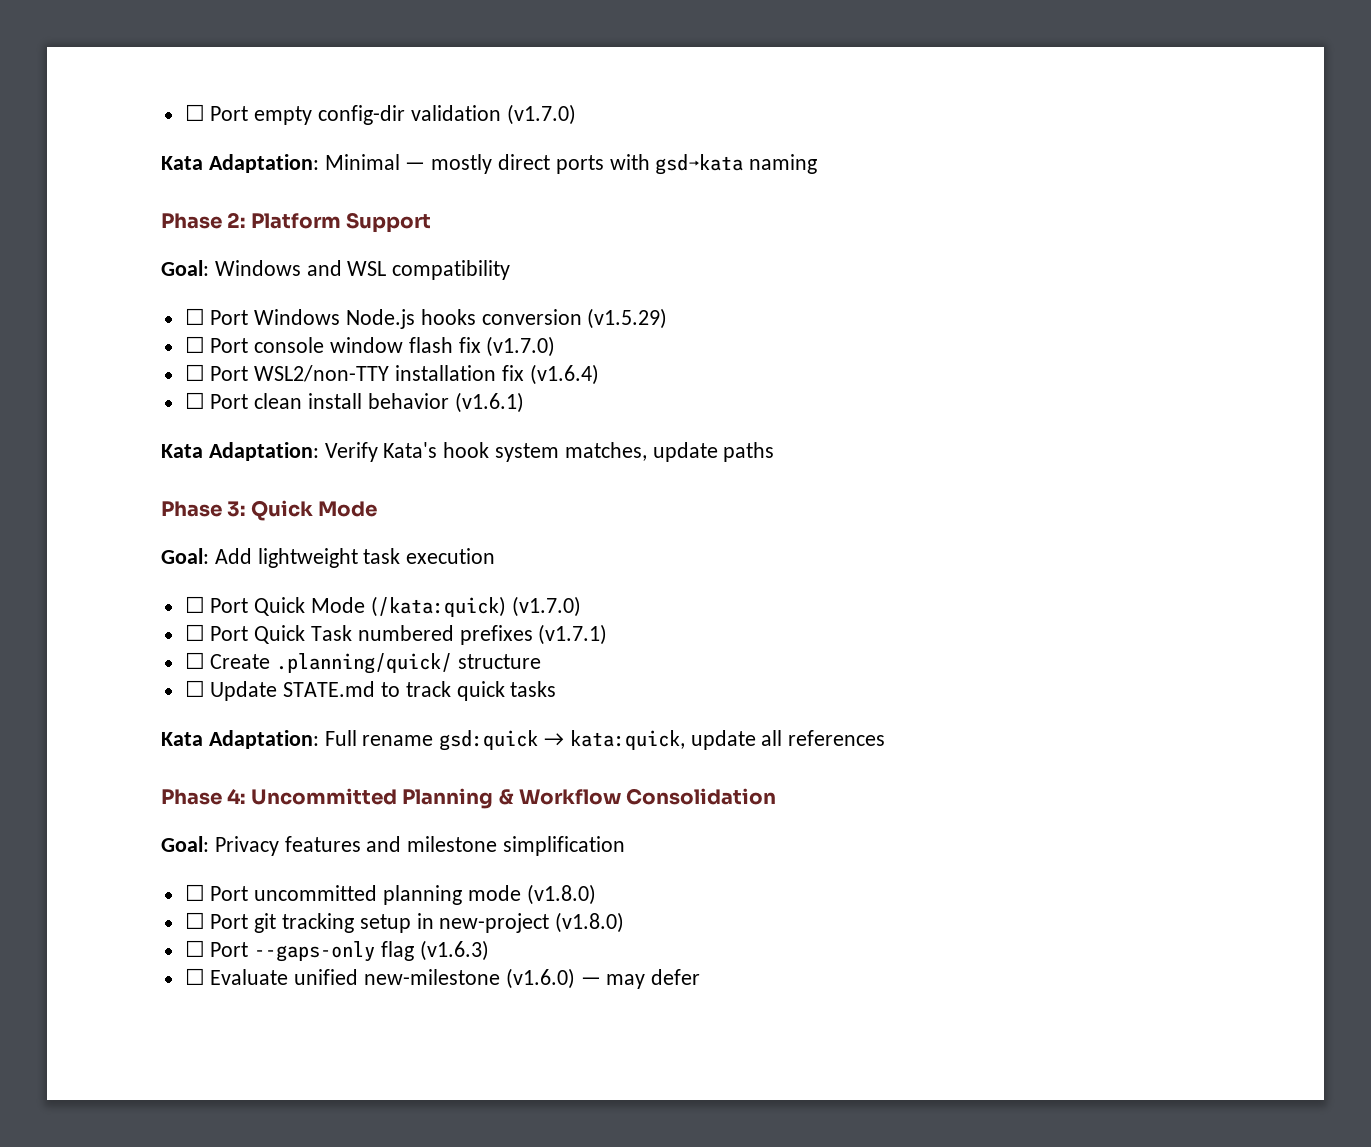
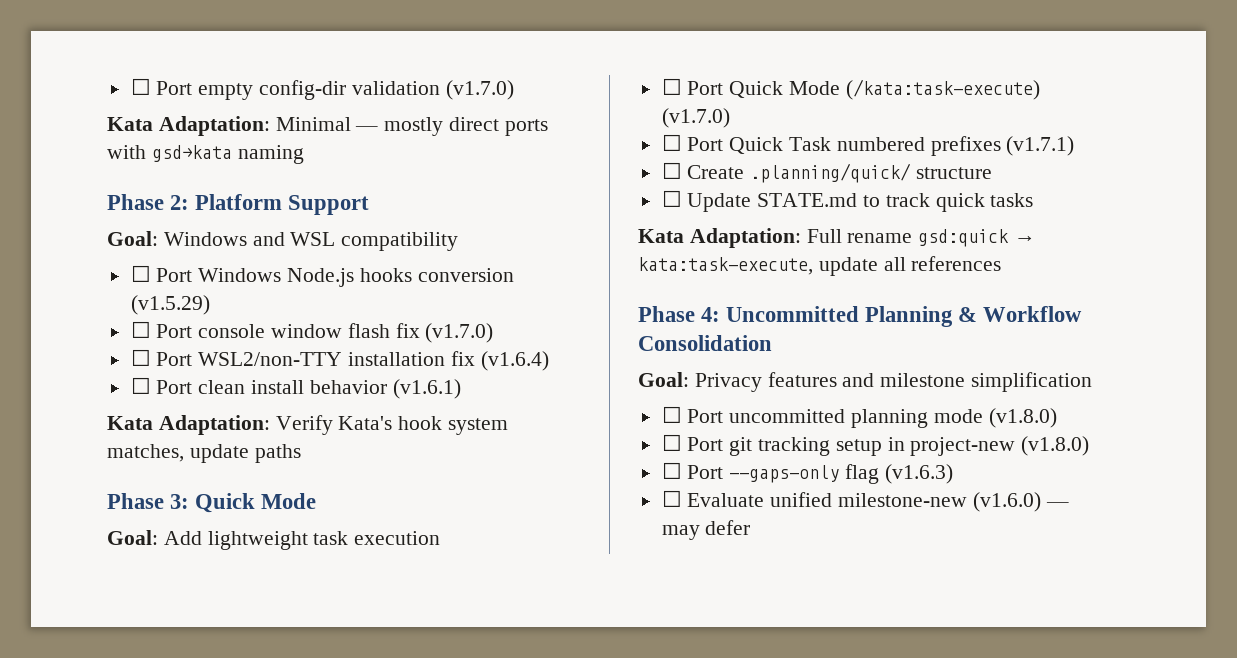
[370,596,506,617] (/kata:quick) -> [845,79,1040,100] (/kata:task-execute)
[569,730,685,750] kata:quick, -> [638,257,813,275] kata:task-execute,
[439,913,550,933] new-project -> [910,437,1016,456] project-new
[364,969,501,985] new-milestone -> [838,493,968,507] milestone-new

